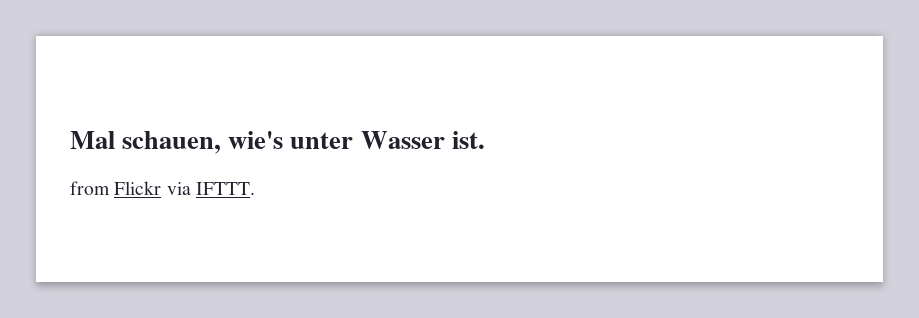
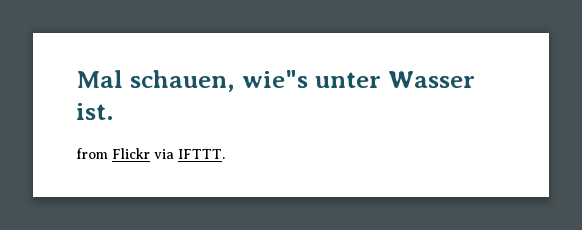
[228,131,284,149] wie's -> [241,70,308,88] wie"s

